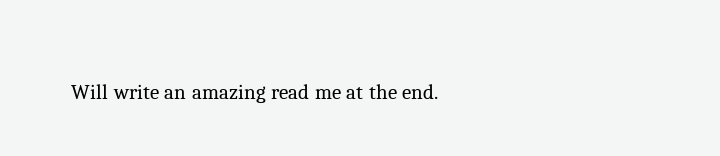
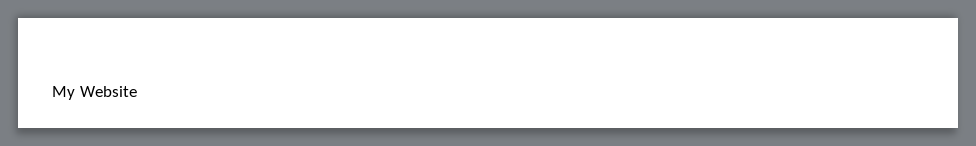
[71,84,439,103] Will write an amazing read me at the end. -> [52,86,137,100] My Website

